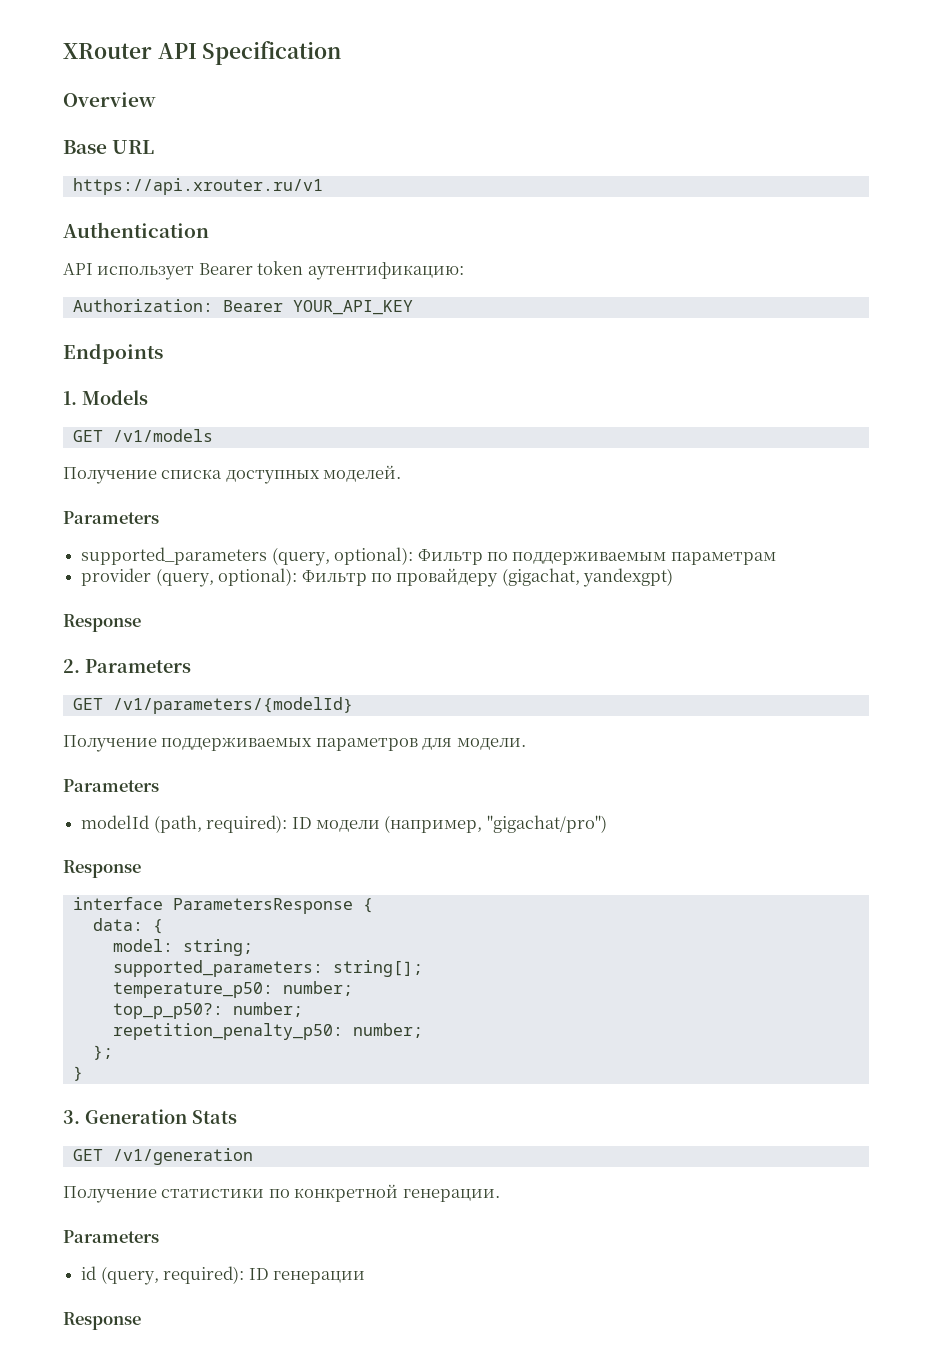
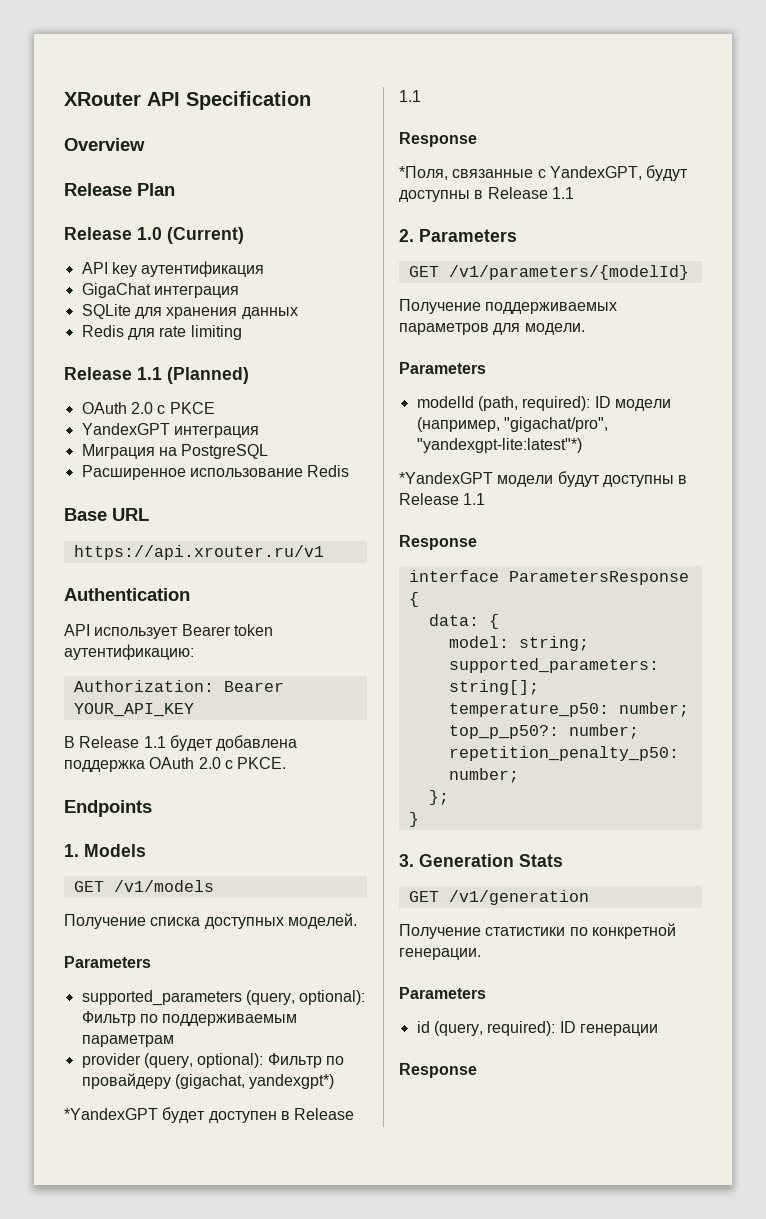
(156, 99) none -> [64,183,175,196] [64,227,244,244] [81,261,265,277] [81,283,239,298] [81,304,298,319] [81,325,242,340] [64,367,249,384] [81,402,215,414] [81,423,259,438] [81,444,269,459] [81,465,350,480] // Release Plan // Release 1.0 (Current) // API key аутентификация // GigaChat интеграция // SQLite для хранения данных // Redis для rate limiting // Release 1.1 (Planned) // OAuth 2.0 с PKCE // YandexGPT интеграция // Миграция на PostgreSQL // Расширенное использование Redis
(413, 307) none -> [64,735,298,751] [64,757,287,772] // В Release 1.1 будет добавлена поддержка OAuth 2.0 с PKCE.
[583,568,674,587] [63,614,141,632] yandexgpt) // Response -> [249,1074,335,1089] [64,1107,355,1123] [399,90,421,102] [399,132,477,147] [399,165,689,181] [399,187,574,202] yandexgpt*) // *YandexGPT будет доступен в Release 1.1 // Response // *Поля, связанные с YandexGPT, будут доступны в Release 1.1
[486,815,607,833] "gigachat/pro") -> [503,417,608,432] [416,438,582,453] [399,471,688,487] [399,493,486,505] "gigachat/pro", "yandexgpt-lite:latest"*) // *YandexGPT модели будут доступны в Release 1.1

